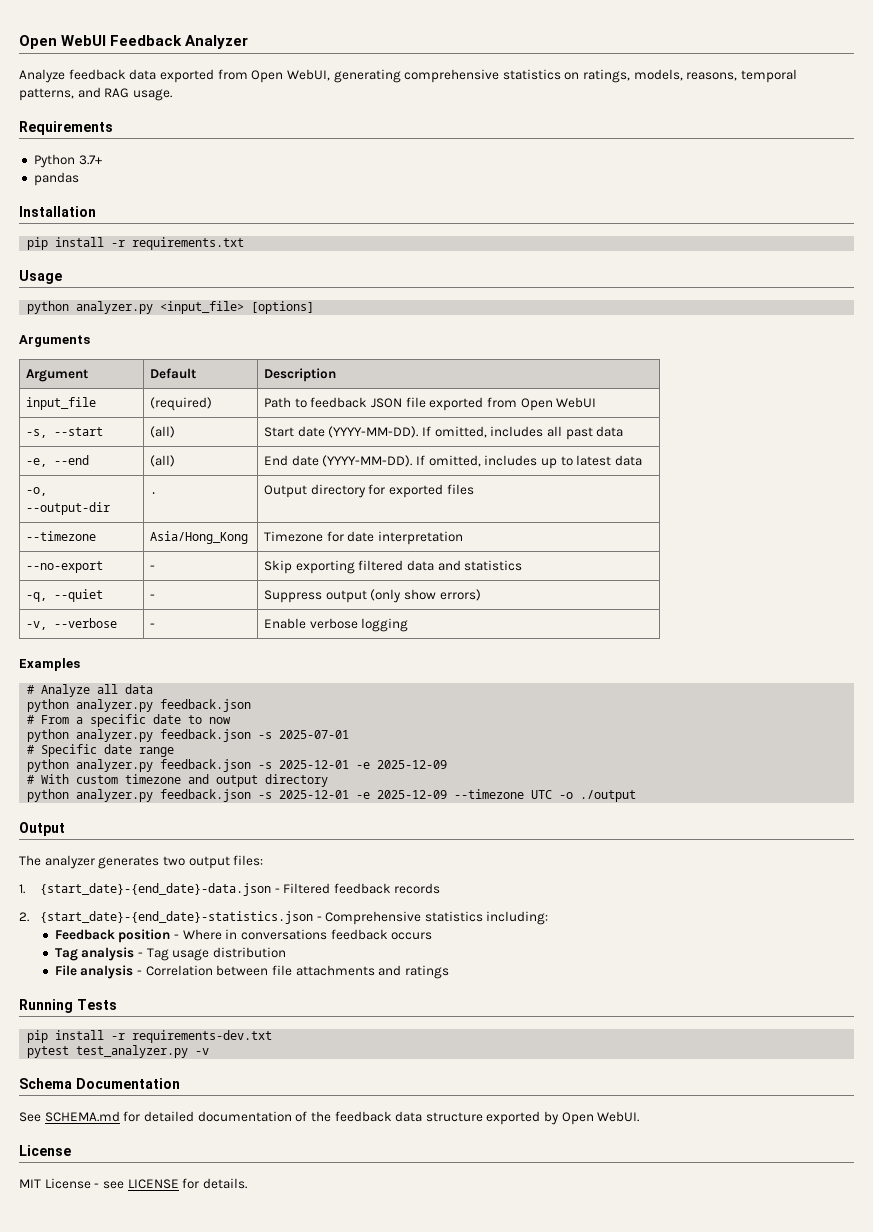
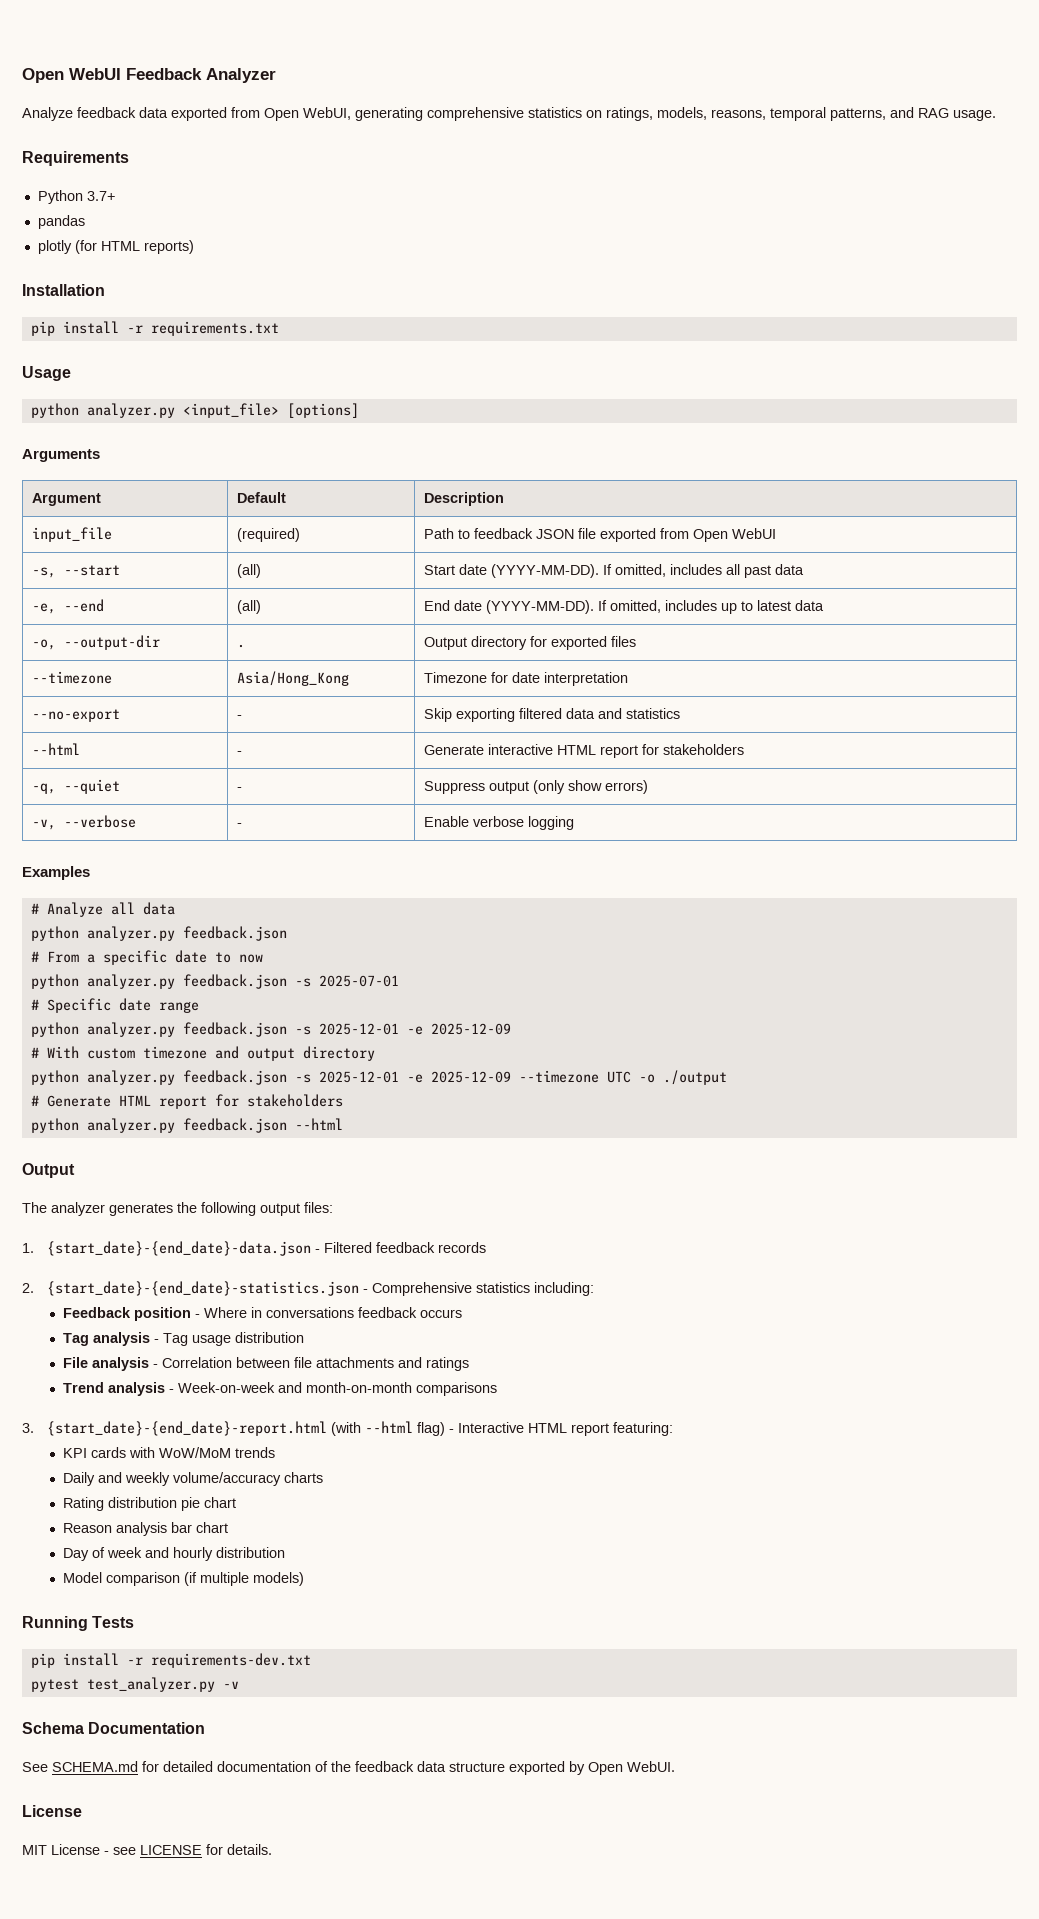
(79, 179) none -> [37,240,194,254] // plotly (for HTML reports)
(523, 565) none -> [32,743,81,755] [237,751,243,755] [424,744,745,758] // --html | - | Generate interactive HTML report for stakeholders
(637, 796) none -> [30,1094,343,1109] [30,1118,343,1133] // # Generate HTML report for stakeholders // python analyzer.py feedback.json --html
[162,856,185,866] two -> [177,1202,256,1216] the following
(449, 972) none -> [62,1382,497,1396] [22,1421,673,1436] [62,1447,275,1458] [62,1472,323,1486] [62,1497,236,1511] [62,1522,228,1536] [62,1547,285,1561] [62,1572,304,1586] // Trend analysis - Week-on-week and month-on-month comparisons // 3. {start_date}-{end_date}-report.html (with --html flag) - Interactive HTML report featuring: // KPI cards with WoW/MoM trends // Daily and weekly volume/accuracy charts // Rating distribution pie chart // Reason analysis bar chart // Day of week and hourly distribution // Model comparison (if multiple models)

